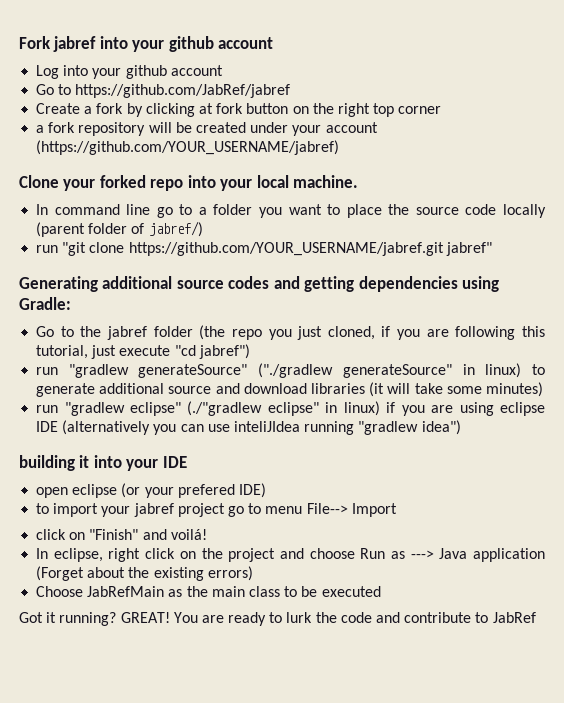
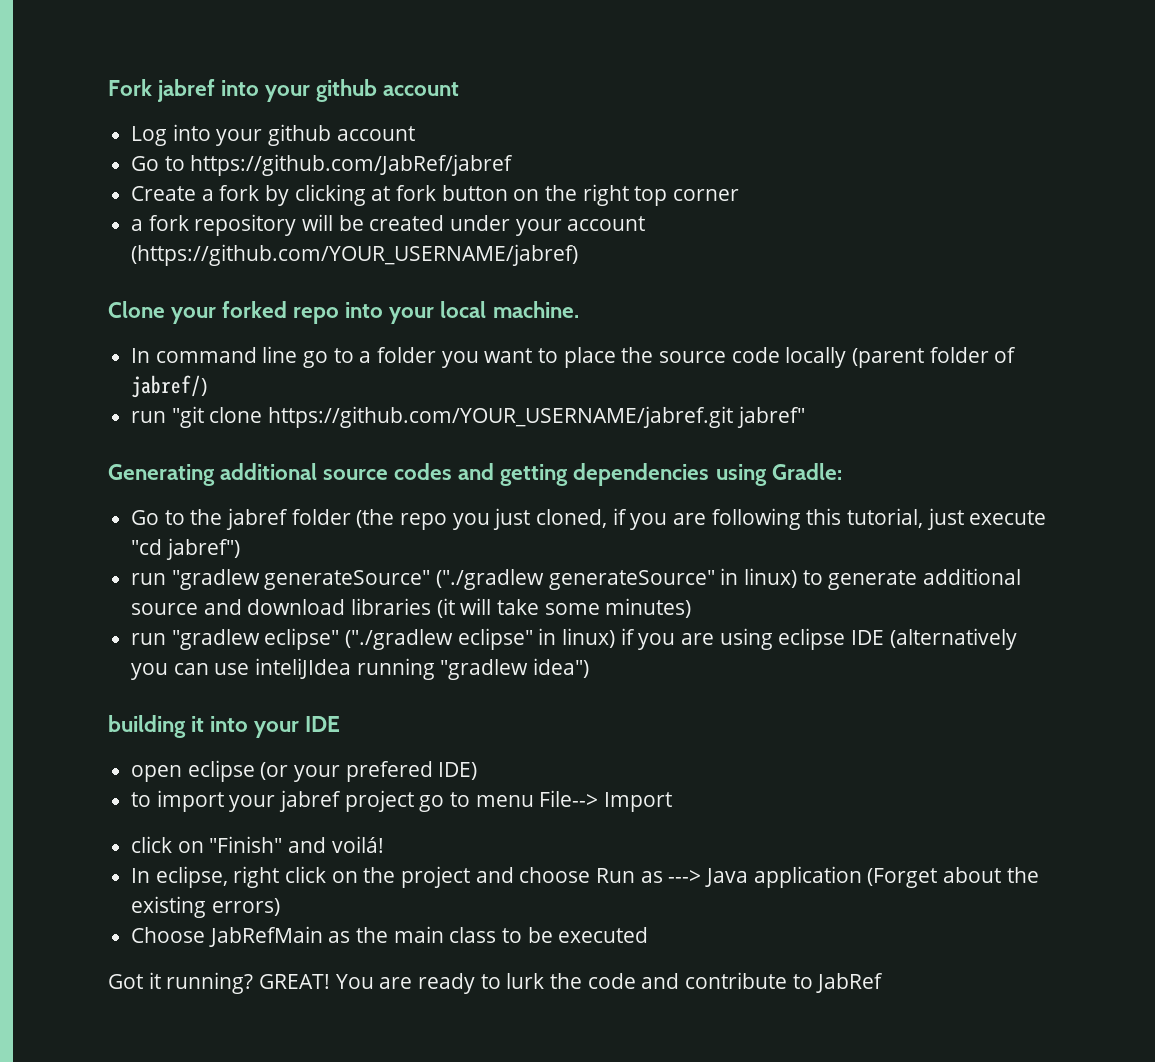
[187,401,263,416] (./"gradlew -> [345,629,454,650] ("./gradlew

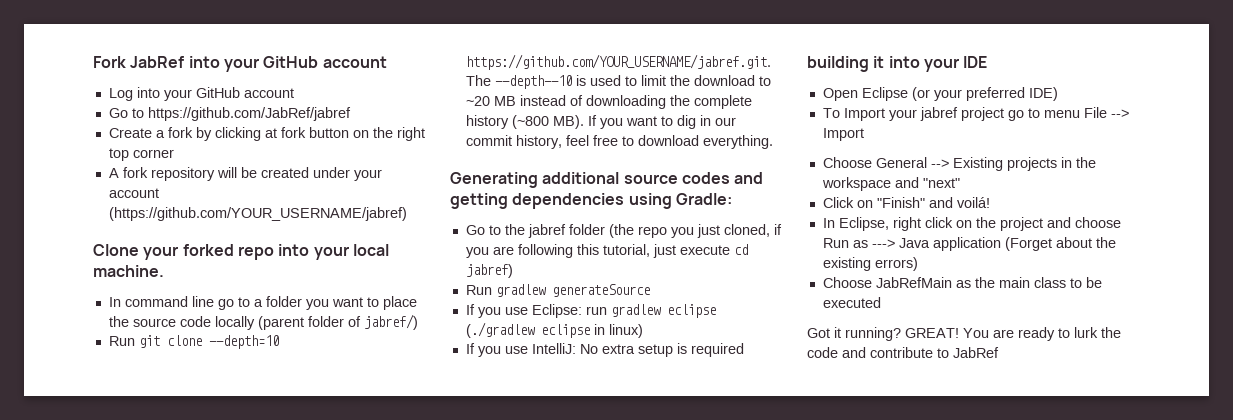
[157,79,378,102] jabref into your github -> [130,56,319,72] JabRef into your GitHub
[268,124,332,146] github -> [195,87,240,98] GitHub
[131,219,144,231] a -> [108,168,119,178] A
[131,406,805,428] run "git clone https://github.com/YOUR_USERNAME/jabref.git jabref" -> [108,335,279,349] [465,54,771,70] [465,75,771,89] [465,95,752,109] [465,115,736,129] [465,135,773,149] Run git clone --depth=10 https://github.com/YOUR_USERNAME/jabref.git. The --depth--10 is used to limit the download to ~20 MB instead of downloading the complete history (~800 MB). If you want to dig in our commit history, feel free to download everything.
[131,538,240,560] [131,568,1022,590] [131,598,692,618] [131,628,1017,650] [131,658,590,680] "cd jabref") // run "gradlew generateSource" ("./gradlew generateSource" in linux) to generate additional source and download libraries (it will take some minutes) // run "gradlew eclipse" ("./gradlew eclipse" in linux) if you are using eclipse IDE (alternatively you can use inteliJIdea running "gradlew idea") -> [733,244,748,255] [465,264,513,278] [465,284,650,297] [465,304,716,318] [465,322,643,338] [465,343,744,357] cd jabref) // Run gradlew generateSource // If you use Eclipse: run gradlew eclipse (./gradlew eclipse in linux) // If you use IntelliJ: No extra setup is required
[131,760,255,782] open eclipse -> [822,87,908,101] Open Eclipse
[345,761,433,782] prefered -> [965,87,1025,101] preferred
[131,790,224,812] to import -> [822,108,885,121] To Import
[539,790,599,807] File--> -> [1083,107,1129,118] File -->
[131,836,173,853] click -> [822,157,1096,171] [821,177,960,191] [822,197,854,208] Choose General --> Existing projects in the workspace and "next" // Click
[155,866,228,888] eclipse, -> [838,217,889,231] Eclipse,

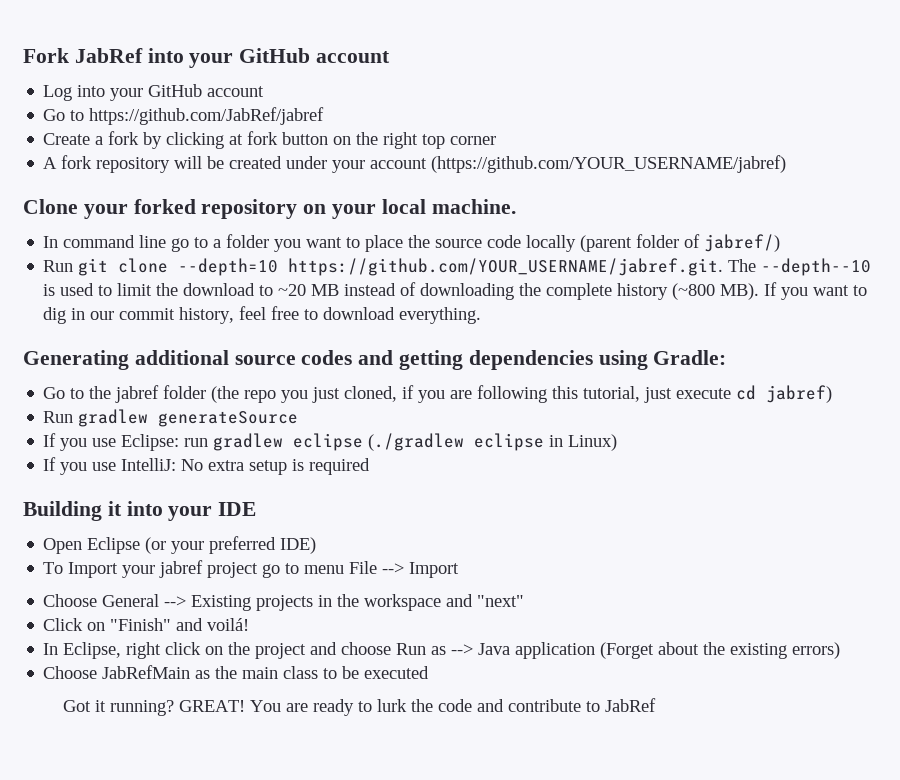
[237,244,310,260] repo into -> [201,199,327,219] repository on
[608,324,643,338] linux) -> [568,434,618,451] Linux)
[807,56,869,72] building -> [23,501,102,521] Building
[871,239,895,248] ---> -> [451,644,474,655] -->

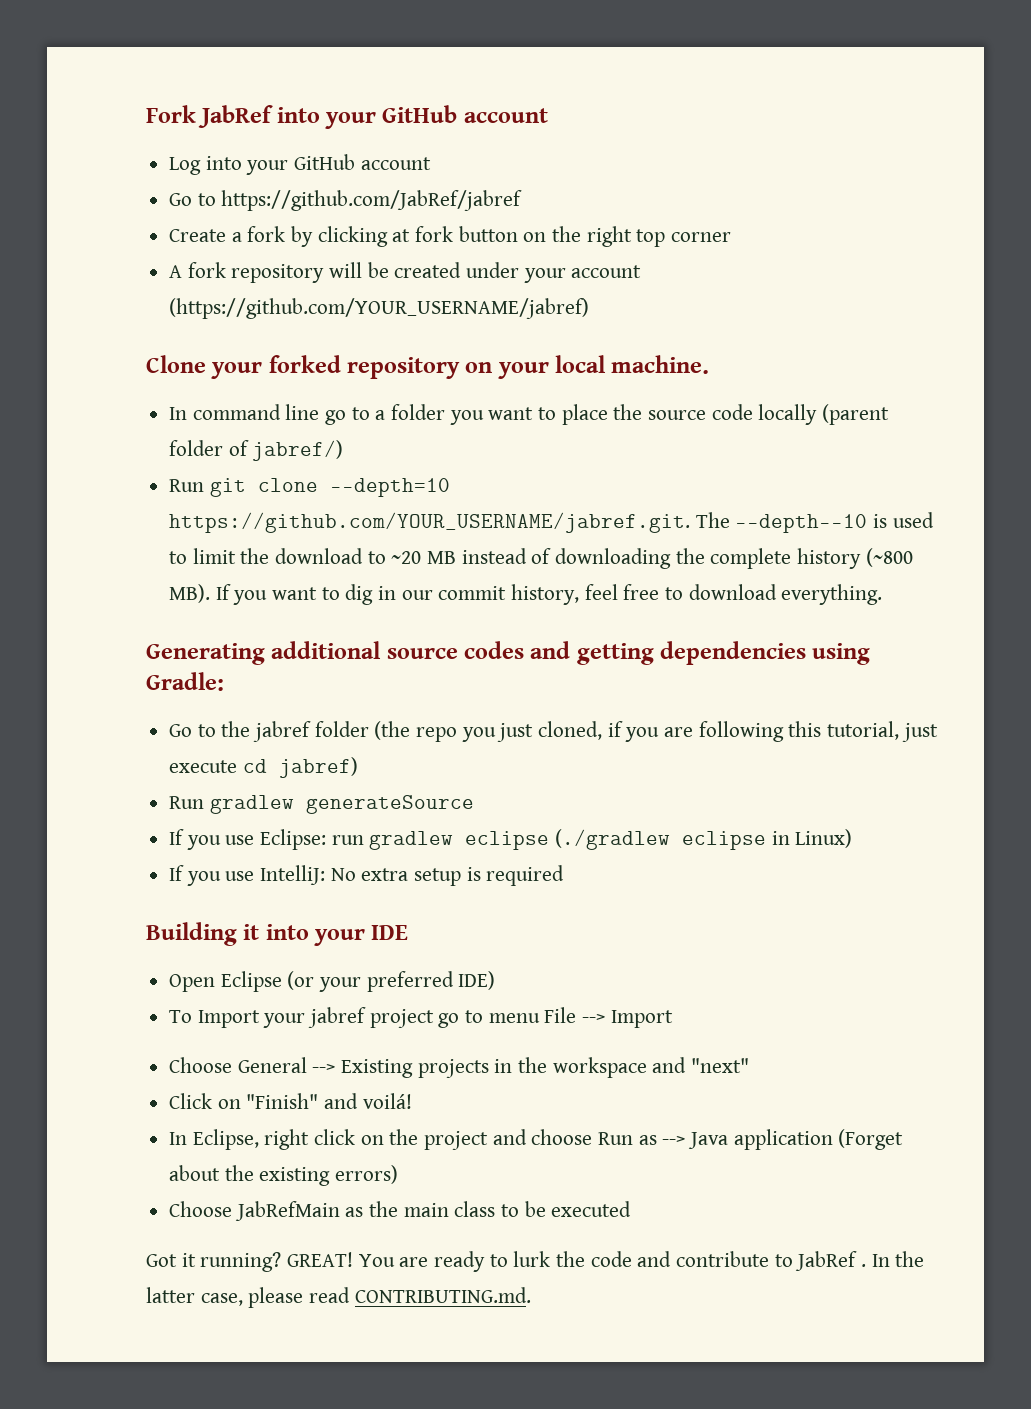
(656, 705) none -> [861,1251,925,1267] [146,1287,531,1308] . In the latter case, please read CONTRIBUTING.md.

